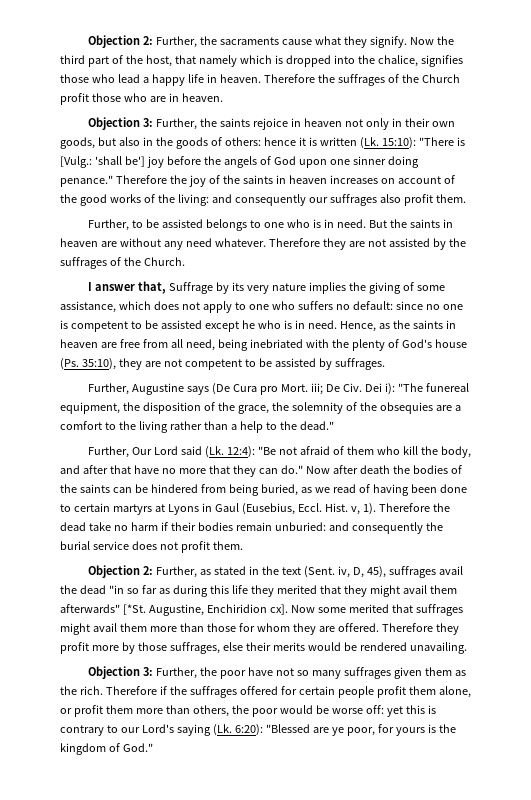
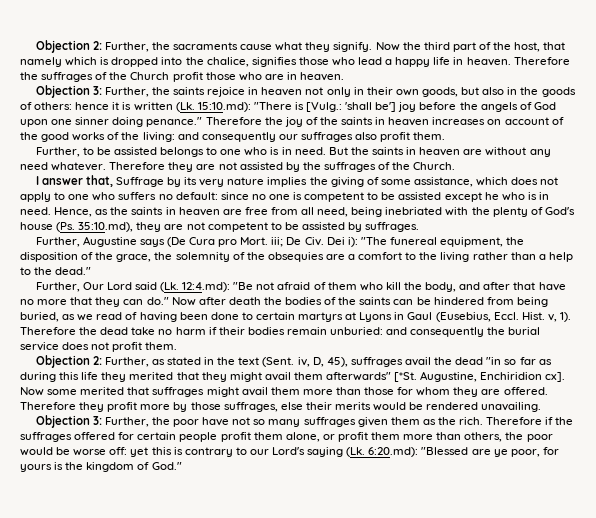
[381,137,416,149] 15:10): -> [197,102,251,112] 15:10.md):
[81,358,116,370] 35:10), -> [78,222,134,232] 35:10.md),
[227,446,256,458] 12:4): -> [182,282,231,292] 12:4.md):
[234,724,263,736] 6:20): -> [368,447,419,457] 6:20.md):

